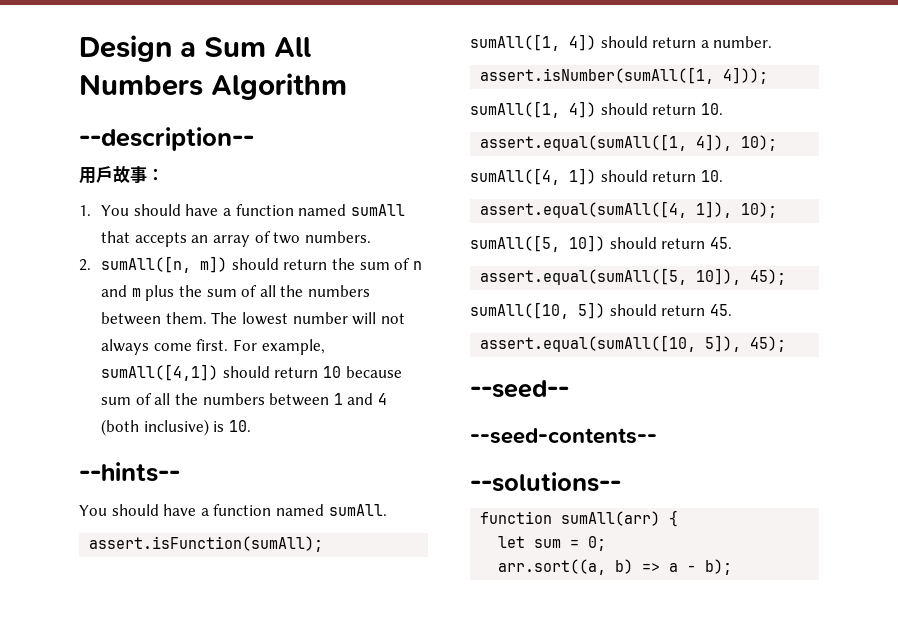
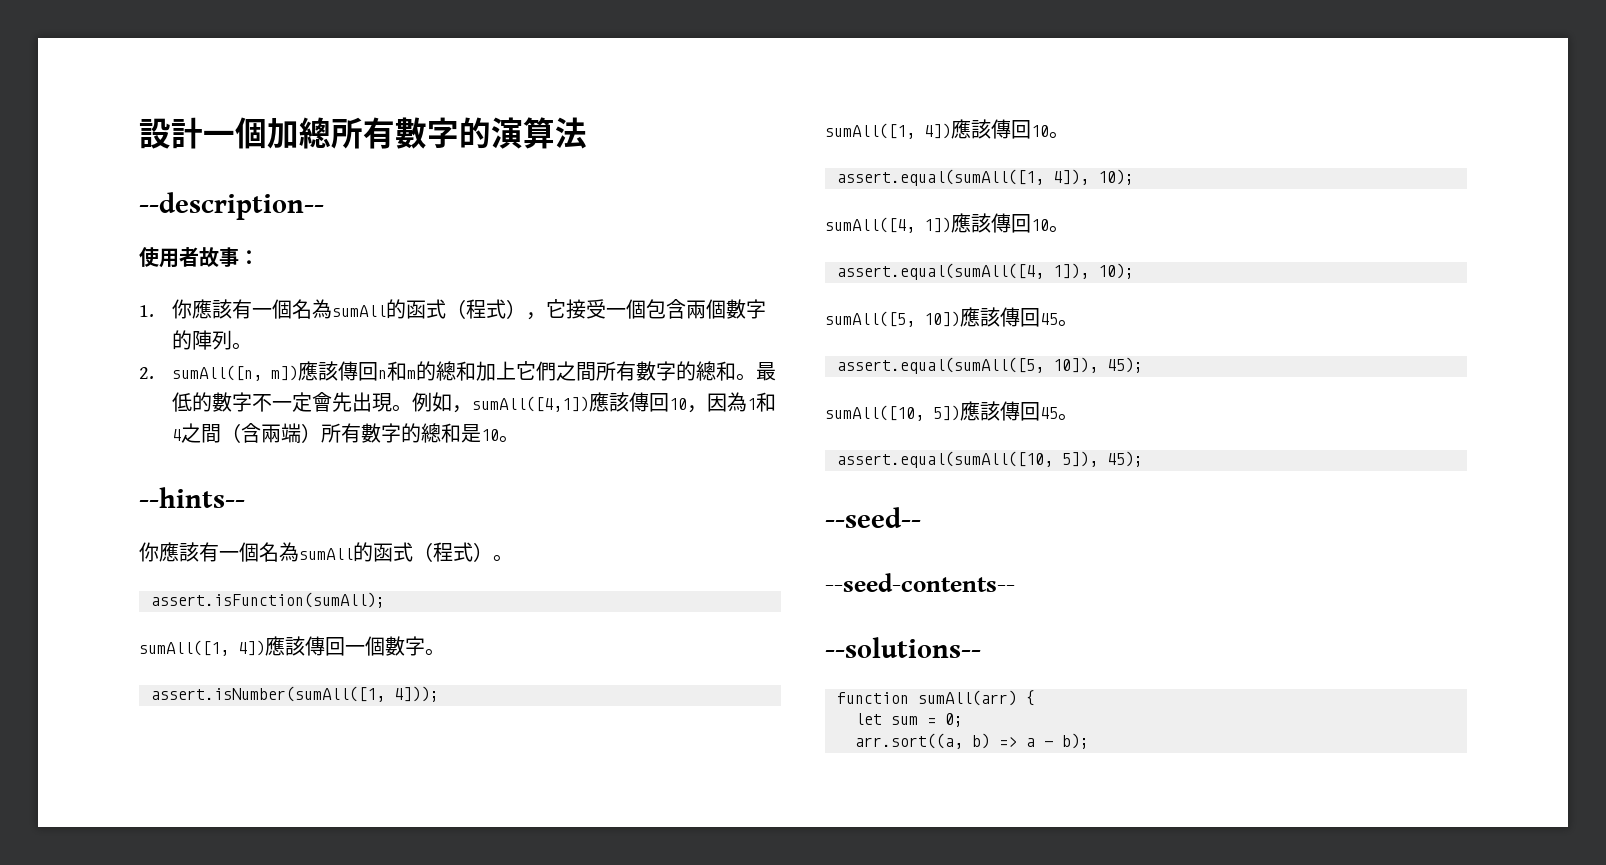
[79,35,311,62] [79,73,347,100] Design a Sum All Numbers Algorithm -> [139,117,587,149] 設計一個加總所有數字的演算法
[79,166,113,184] 用戶 -> [139,247,199,268] 使用者
[101,204,405,216] [101,231,371,247] [79,256,422,273] [101,285,370,301] [101,312,405,325] [101,339,325,355] [101,364,402,381] [101,393,387,406] [101,419,252,436] [79,462,180,482] [79,504,387,516] You should have a function named sumAll that accepts an array of two numbers. // 2. sumAll([n, m]) should return the sum of n and m plus the sum of all the numbers between them. The lowest number will not always come first. For example, sumAll([4,1]) should return 10 because sum of all the numbers between 1 and 4 (both inclusive) is 10. // --hints-- // You should have a function named sumAll. -> [171,299,766,320] [171,330,252,350] [139,361,776,381] [171,392,776,413] [171,423,519,443] [139,487,245,508] [139,542,513,562] 你應該有一個名為sumAll的函式（程式），它接受一個包含兩個數字的陣列。 // 2. sumAll([n, m])應該傳回n和m的總和加上它們之間所有數字的總和。最低的數字不一定會先出現。例如，sumAll([4,1])應該傳回10，因為1和4之間（含兩端）所有數字的總和是10。 // --hints-- // 你應該有一個名為sumAll的函式（程式）。
[600,36,773,48] should return a number. -> [265,636,445,656] 應該傳回一個數字。
[600,103,723,115] should return 10. -> [951,119,1069,139] 應該傳回10。
[600,170,723,182] should return 10. -> [951,213,1069,233] 應該傳回10。
[609,237,732,249] should return 45. -> [960,307,1078,327] 應該傳回45。
[609,304,732,316] should return 45. -> [960,401,1078,421] 應該傳回45。

